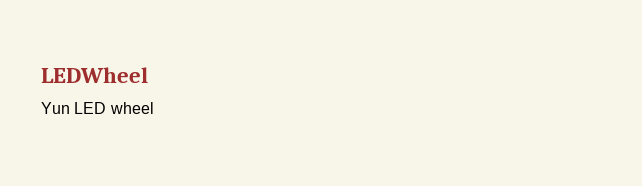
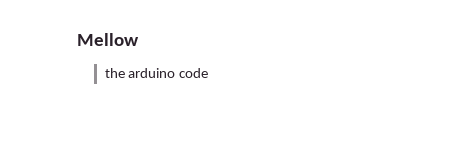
[41,67,148,83] [41,102,154,114] LEDWheel // Yun LED wheel -> [77,33,139,46] [104,68,209,78] Mellow // the arduino code

